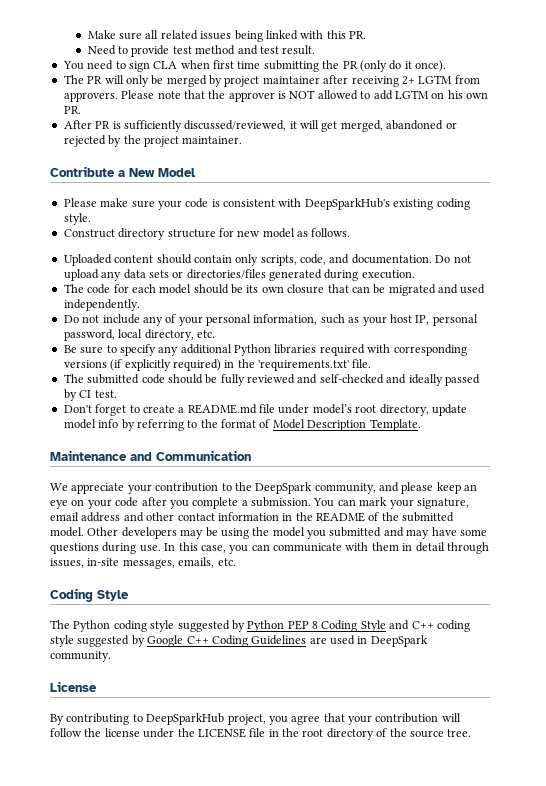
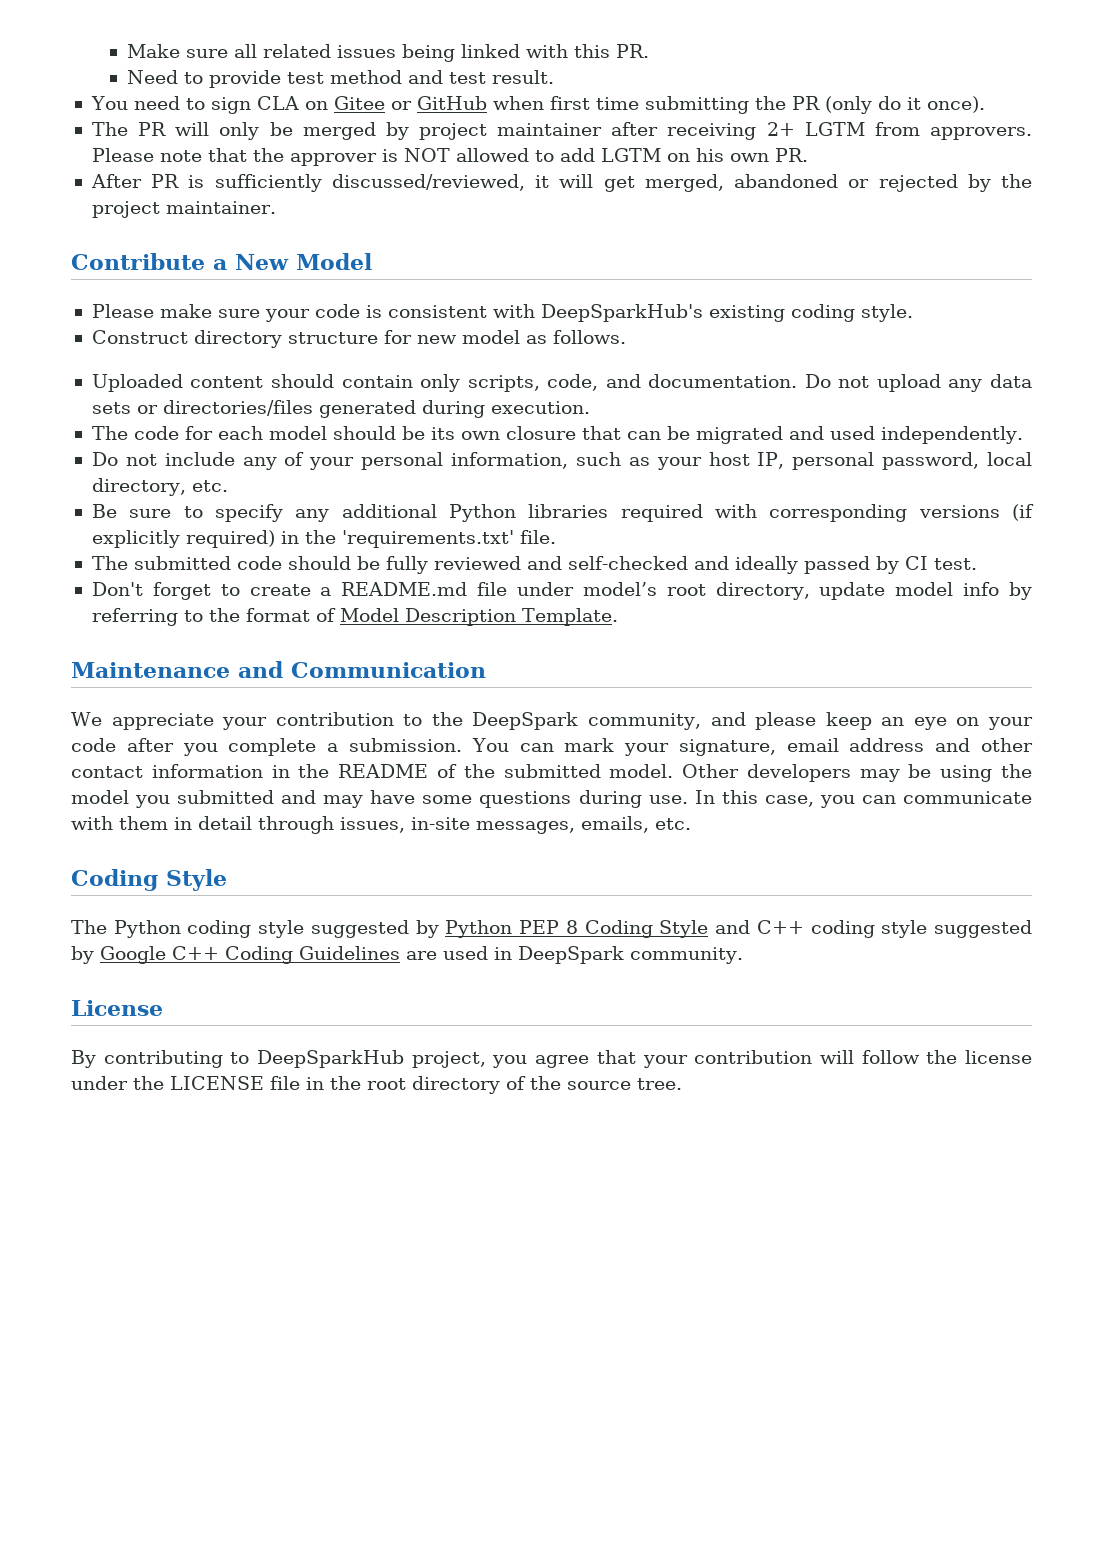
(178, 65) none -> [304,96,487,110] on Gitee or GitHub

